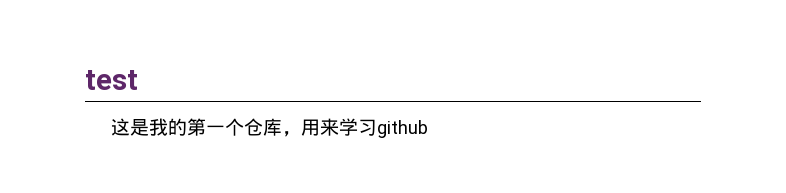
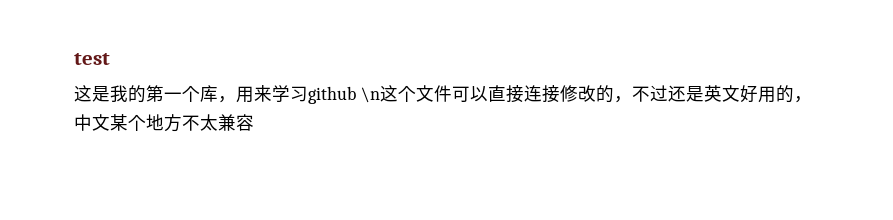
[243,118,263,136] 仓 -> (200, 93) none
(428, 129) none -> [360,85,812,103] [74,114,254,132] \n这个文件可以直接连接修改的，不过还是英文好用的，中文某个地方不太兼容

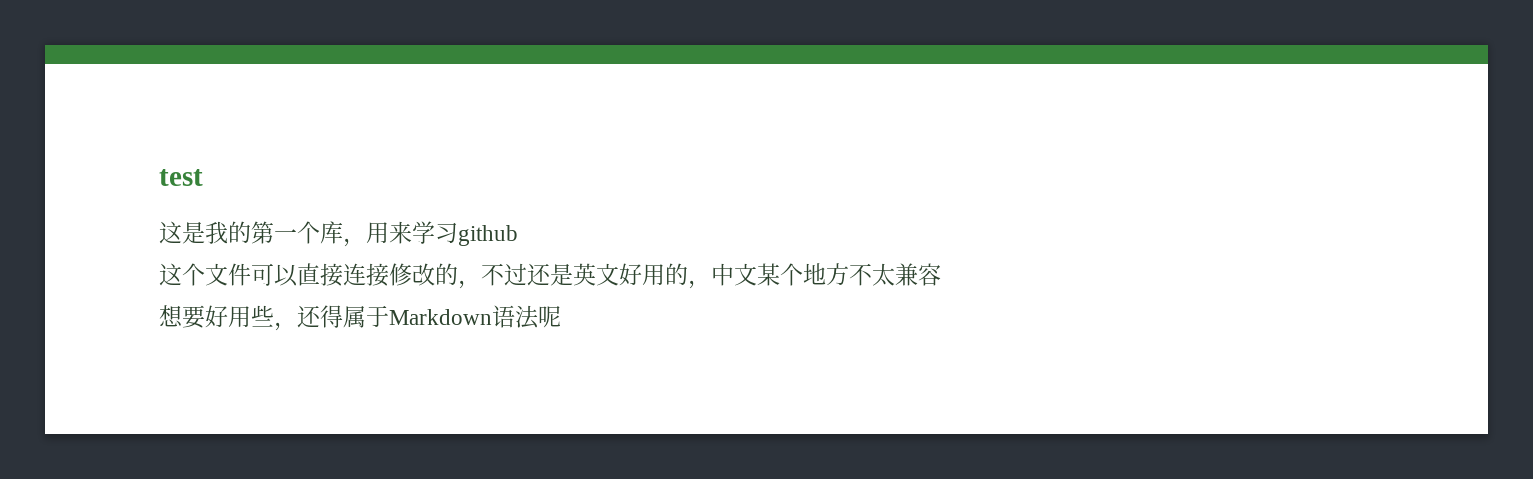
[360,87,380,103] \n -> (518, 235) //
(254, 122) none -> [159,305,561,331] // 想要好用些，还得属于Markdown语法呢

